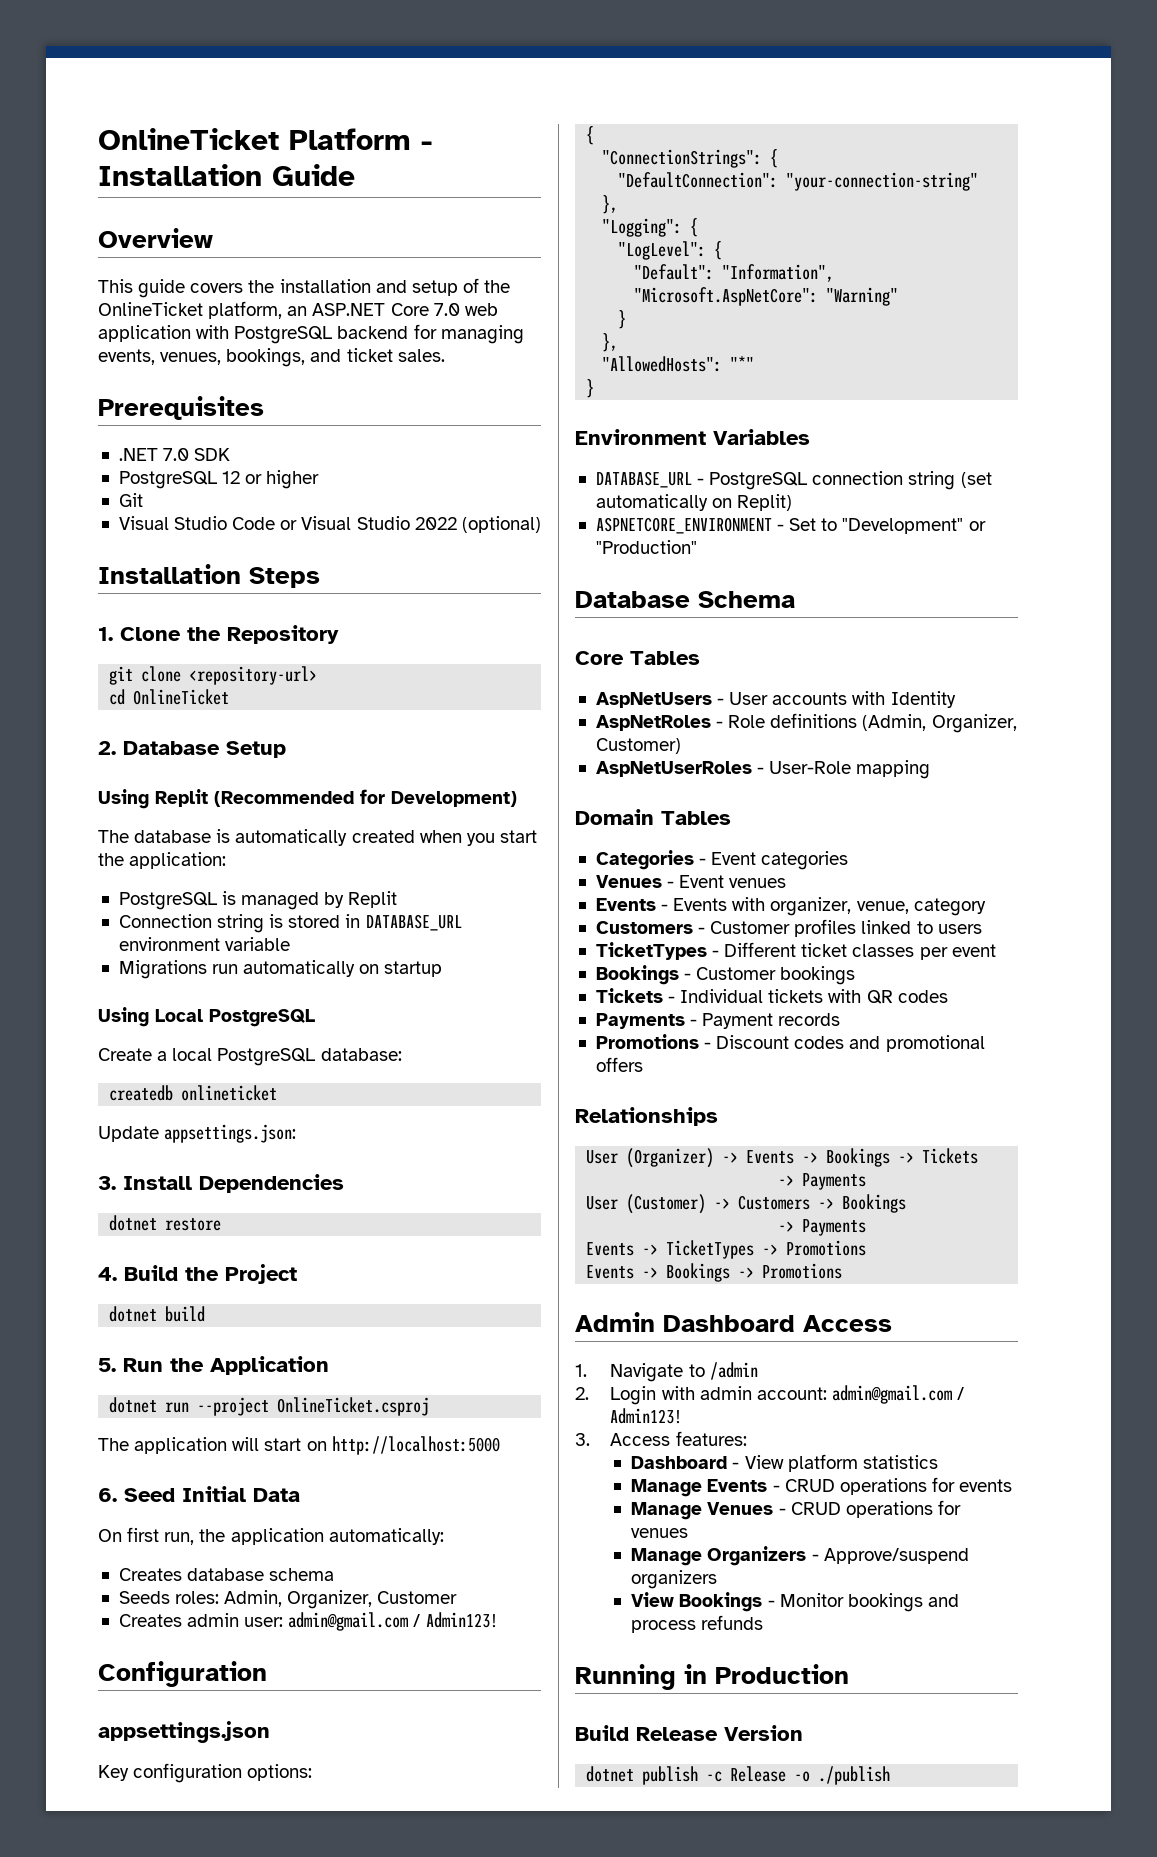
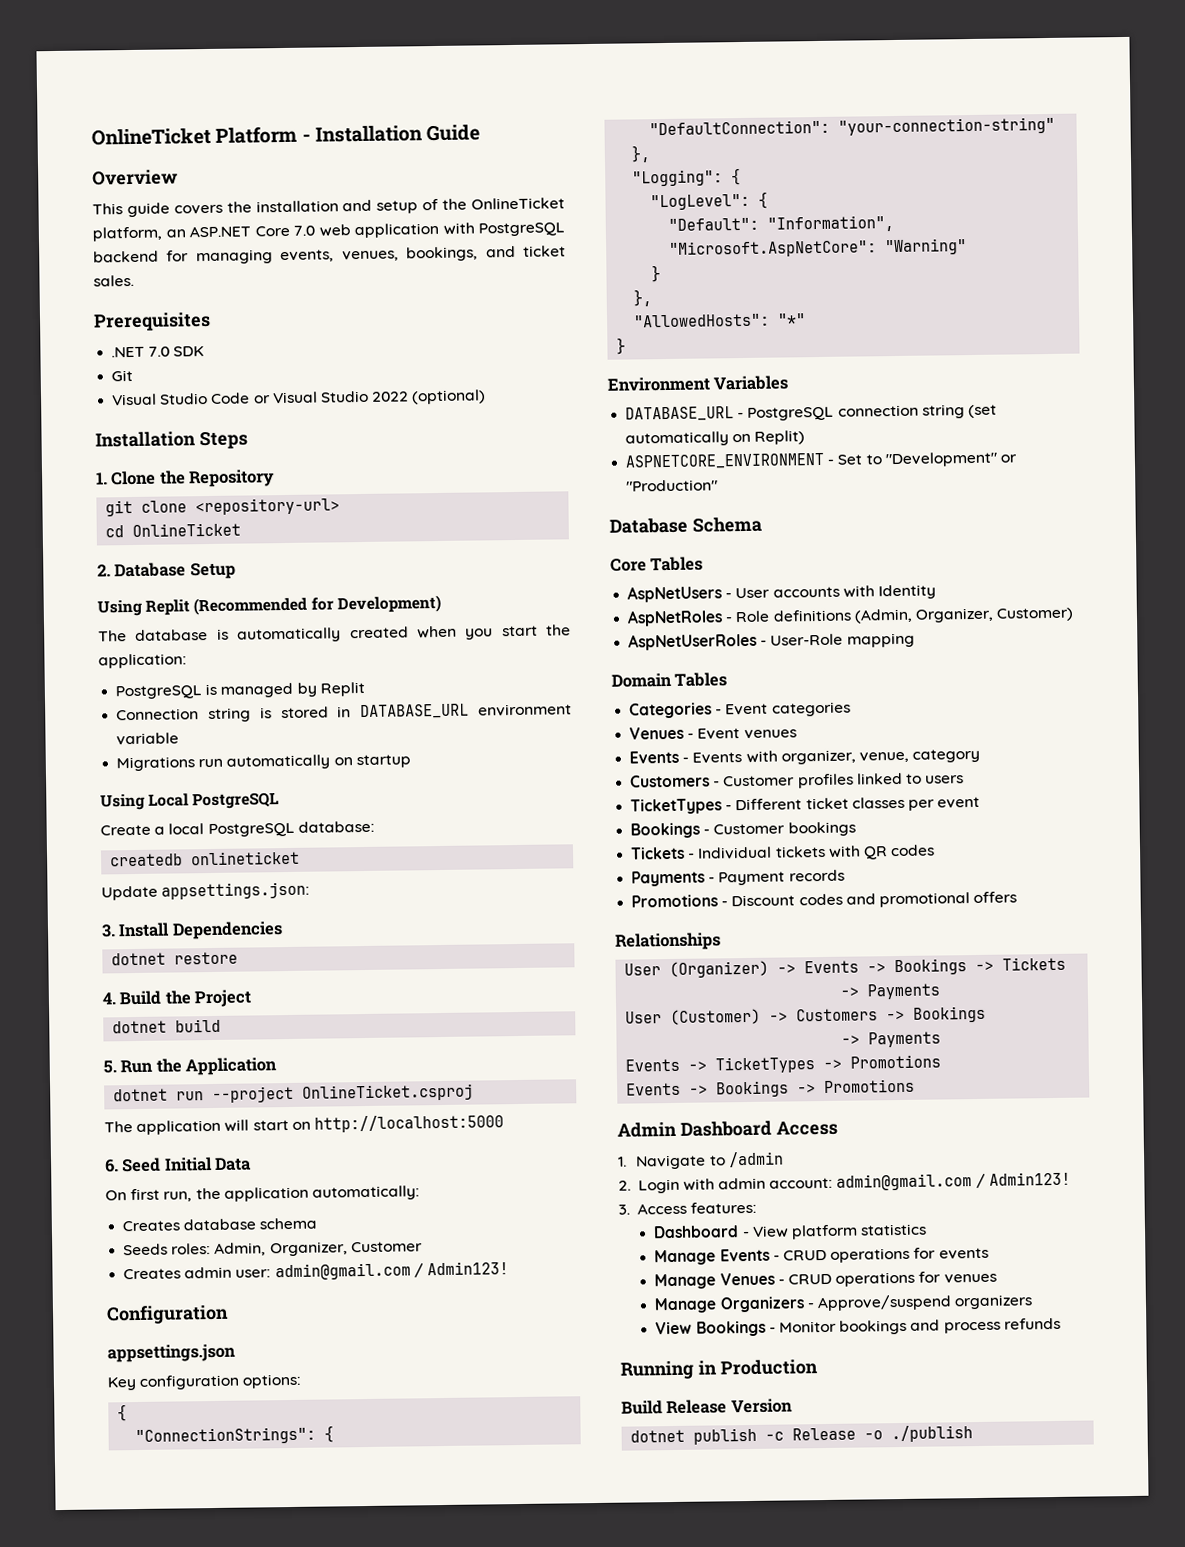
[118,470,320,489] // PostgreSQL 12 or higher -> (205, 351) none

